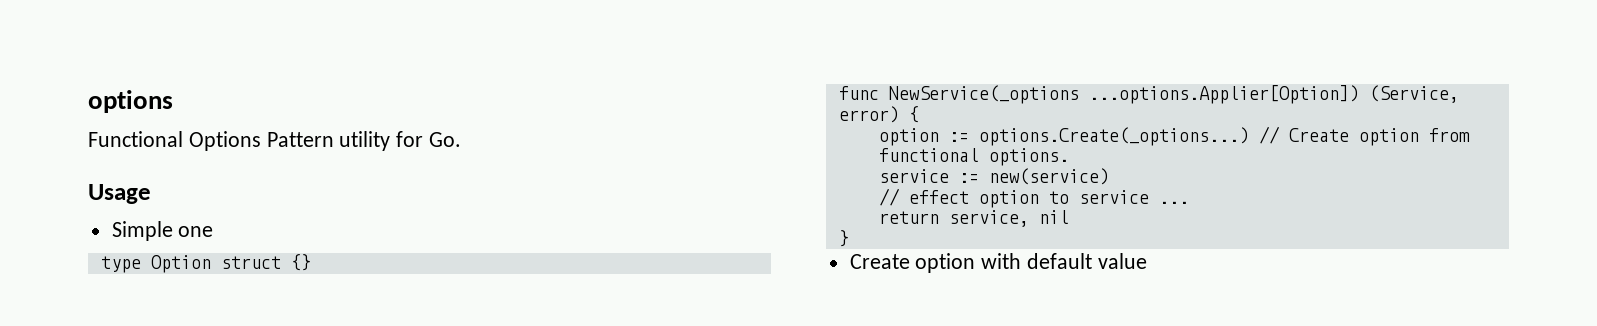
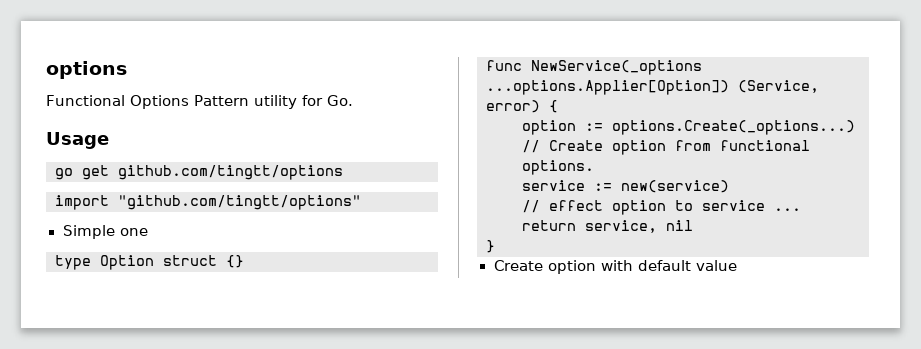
(151, 194) none -> [55,165,343,180] [55,195,361,210] // go get github.com/tingtt/options // import "github.com/tingtt/options"

